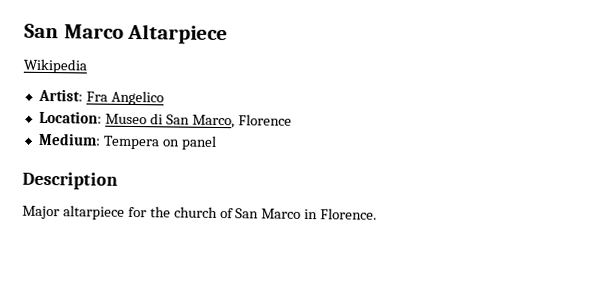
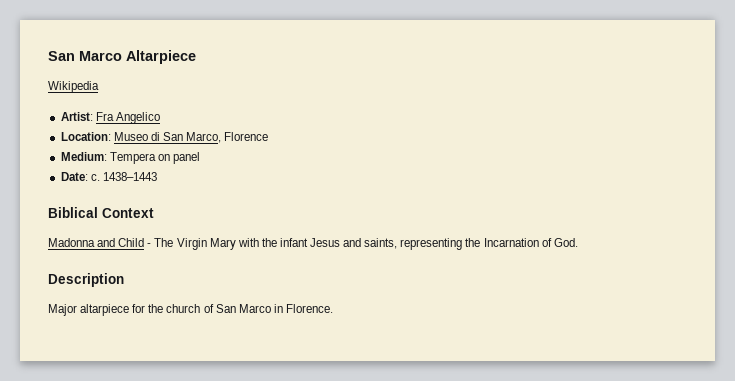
(217, 142) none -> [60,172,157,181] [48,207,154,218] [48,238,578,250] // Date: c. 1438–1443 // Biblical Context // Madonna and Child - The Virgin Mary with the infant Jesus and saints, representing the Incarnation of God.

